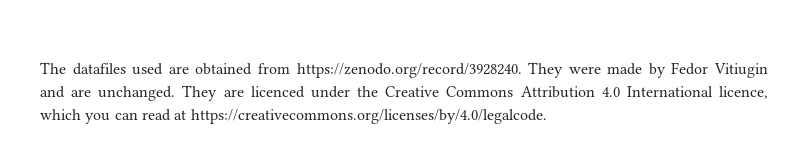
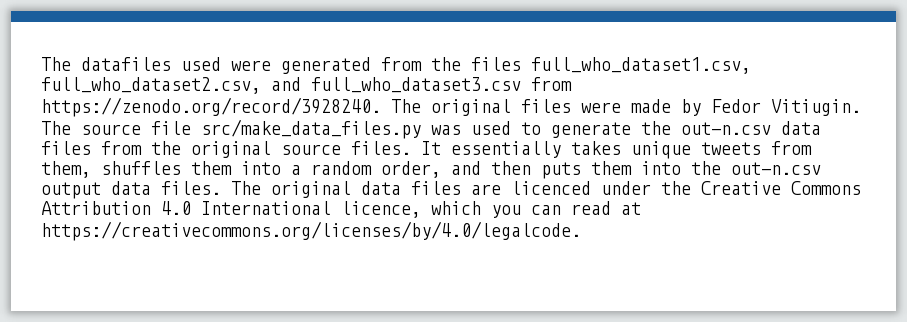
[168,62,769,78] [40,85,218,101] are obtained from https://zenodo.org/record/3928240. They were made by Fedor Vitiugin and are unchanged. They -> [231,57,751,74] [41,77,572,94] [41,97,861,117] [41,119,821,139] [41,141,812,159] [41,161,821,179] [41,181,461,199] were generated from the files full_who_dataset1.csv, full_who_dataset2.csv, and full_who_dataset3.csv from https://zenodo.org/record/3928240. The original files were made by Fedor Vitiugin. The source file src/make_data_files.py was used to generate the out-n.csv data files from the original source files. It essentially takes unique tweets from them, shuffles them into a random order, and then puts them into the out-n.csv output data files. The original data files

